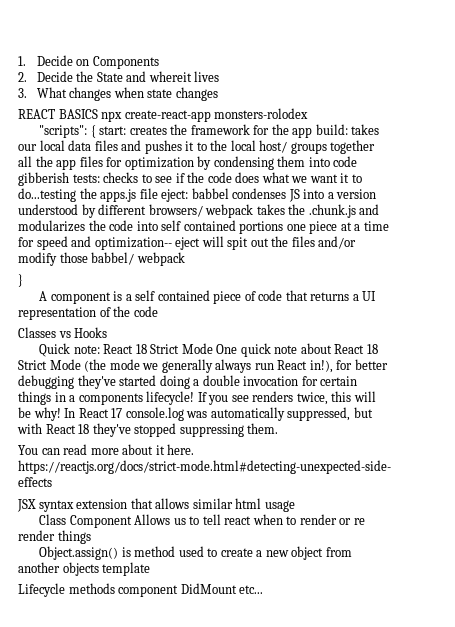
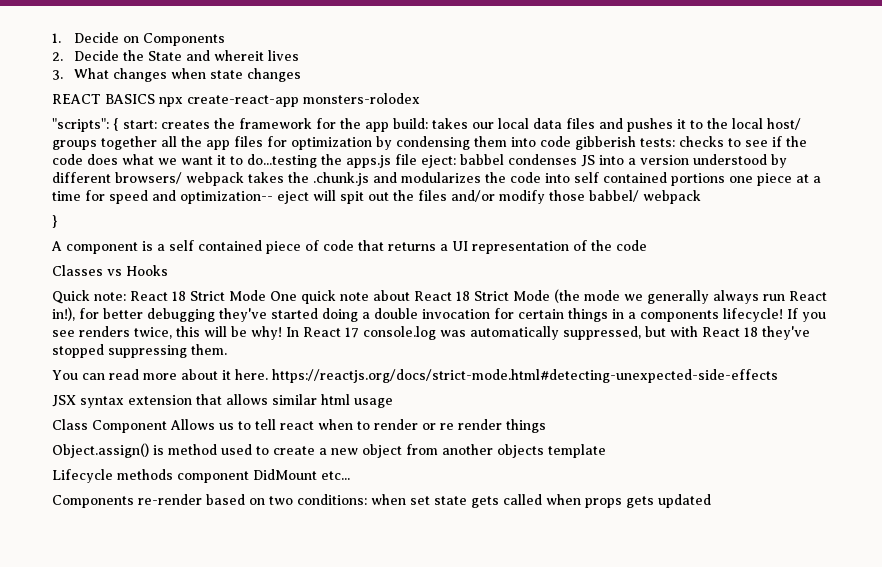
(264, 589) none -> [52,494,711,508] // Components re-render based on two conditions: when set state gets called when props gets updated

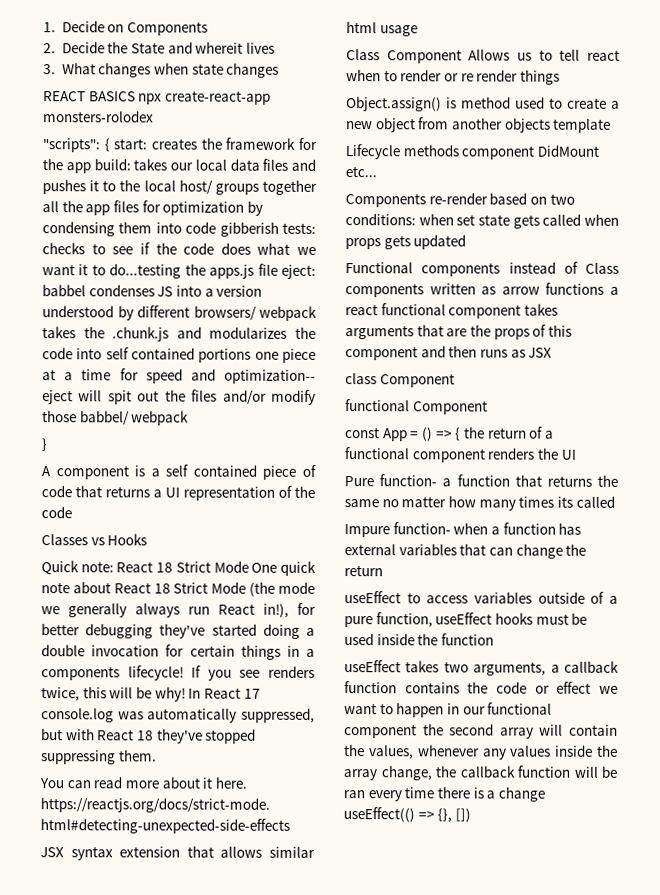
(711, 501) none -> [345,261,619,277] [345,282,619,298] [345,303,558,319] [345,324,572,340] [345,345,553,361] [345,373,455,388] [345,399,488,415] [345,426,554,442] [344,447,576,463] [344,474,618,487] [344,495,615,511] [344,522,582,538] [344,543,587,559] [344,565,383,577] [344,591,618,604] [344,612,588,628] [344,633,494,646] [344,660,619,676] [344,681,618,694] [344,702,553,718] [344,723,618,739] [344,744,618,760] [343,765,618,781] [343,786,545,802] [343,807,471,823] // Functional components instead of Class components written as arrow functions a react functional component takes arguments that are the props of this component and then runs as JSX // class Component // functional Component // const App = () => { the return of a functional component renders the UI // Pure function- a function that returns the same no matter how many times its called // Impure function- when a function has external variables that can change the return // useEffect to access variables outside of a pure function, useEffect hooks must be used inside the function // useEffect takes two arguments, a callback function contains the code or effect we want to happen in our functional component the second array will contain the values, whenever any values inside the array change, the callback function will be ran every time there is a change useEffect(() => {}, [])

